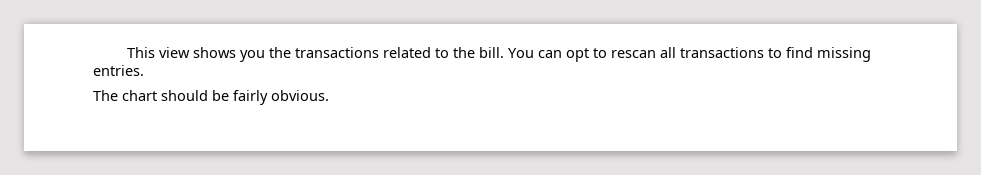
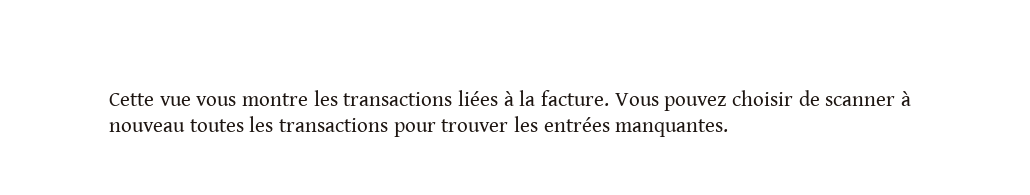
[127,47,872,62] [93,65,144,76] [93,90,329,105] This view shows you the transactions related to the bill. You can opt to rescan all transactions to find missing entries. // The chart should be fairly obvious. -> [109,90,912,111] [109,116,729,137] Cette vue vous montre les transactions liées à la facture. Vous pouvez choisir de scanner à nouveau toutes les transactions pour trouver les entrées manquantes.

